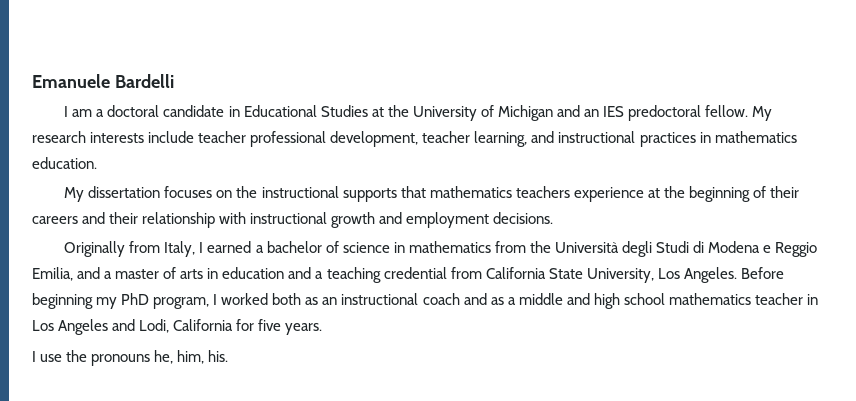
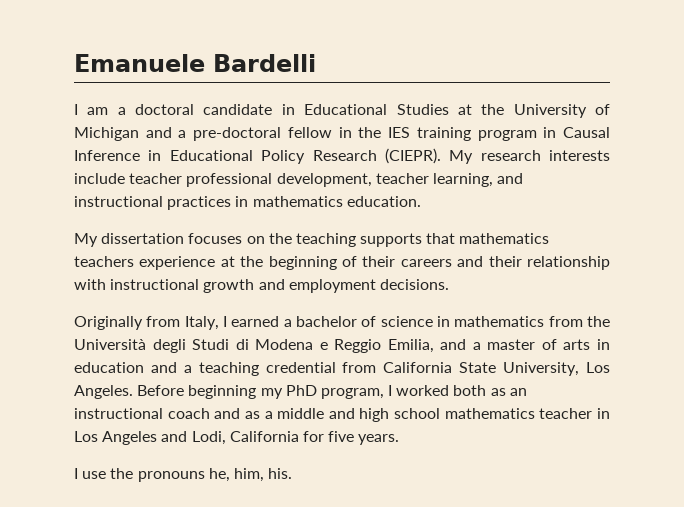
[583,105,749,121] an IES predoctoral fellow. -> [178,127,611,141] [74,148,441,164] a pre-doctoral fellow in the IES training program in Causal Inference in Educational Policy Research (CIEPR).
[261,186,339,198] instructional -> [295,233,356,247] teaching

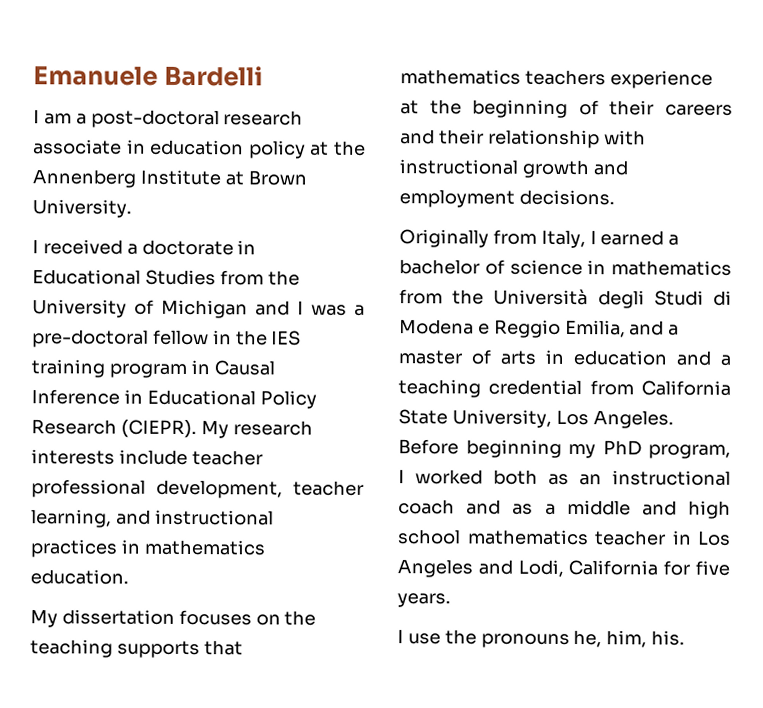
[135,104,273,115] doctoral candidate -> [90,109,304,129] [33,139,366,159] [32,169,307,188] [32,199,132,218] [32,239,234,256] post-doctoral research associate in education policy at the Annenberg Institute at Brown University. // I received a doctorate
[457,104,472,115] at -> [219,270,264,286] from
(172, 132) none -> [297,300,347,316] I was

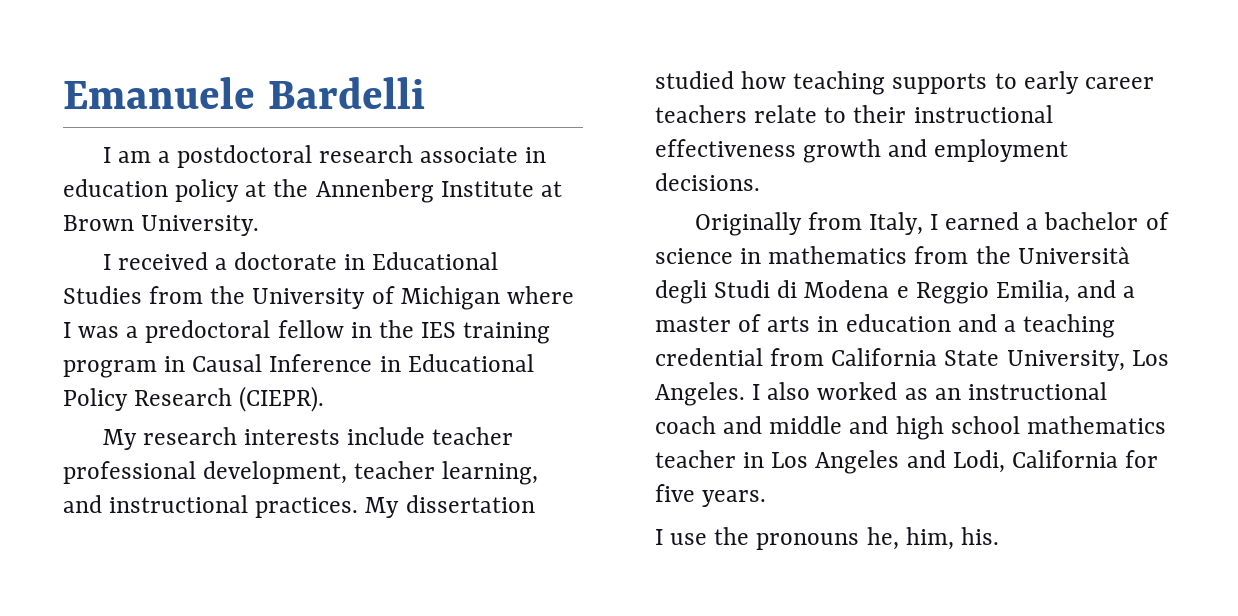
[90,109,220,129] post-doctoral -> [177,145,313,168] postdoctoral
[255,300,290,316] and -> [506,286,574,304] where
[32,329,149,348] pre-doctoral -> [145,320,271,343] predoctoral
(197, 429) none -> (325, 399) //
[30,539,266,558] [30,569,129,585] [30,609,317,628] [30,639,243,659] [400,69,713,89] [400,99,733,118] [400,129,646,149] [399,159,519,175] practices in mathematics education. // My dissertation focuses on the teaching supports that mathematics teachers experience at the beginning of their careers and their relationship with instructional -> [255,495,535,518] [655,71,1154,95] [655,105,1053,123] [655,139,796,157] practices. My dissertation studied how teaching supports to early career teachers relate to their instructional effectiveness
[398,439,731,459] [398,469,538,485] Before beginning my PhD program, I worked both -> [752,382,898,400] I also worked
[512,503,556,515] as a -> (763, 425) none

